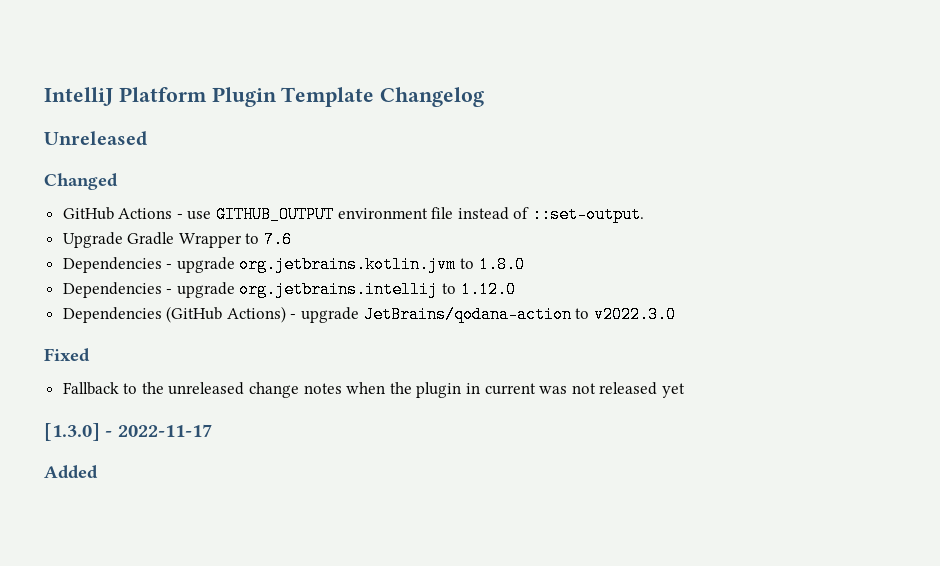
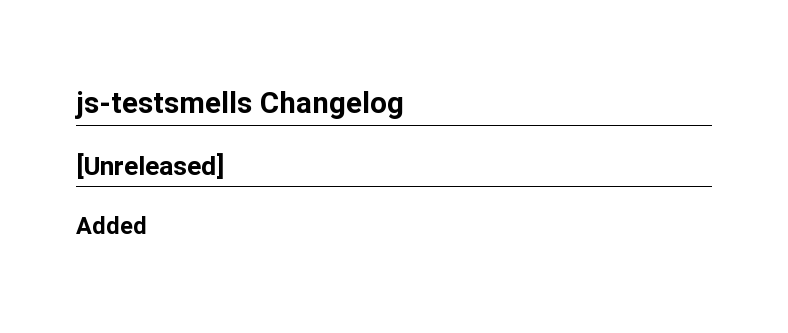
[44,87,485,107] [44,131,147,146] [44,173,118,190] [62,206,645,223] [62,231,293,248] [62,256,525,273] [62,281,516,298] [62,306,676,323] [44,348,90,362] [62,382,685,398] [44,423,212,441] IntelliJ Platform Plugin Template Changelog // Unreleased // Changed // GitHub Actions - use GITHUB_OUTPUT environment file instead of ::set-output. // Upgrade Gradle Wrapper to 7.6 // Dependencies - upgrade org.jetbrains.kotlin.jvm to 1.8.0 // Dependencies - upgrade org.jetbrains.intellij to 1.12.0 // Dependencies (GitHub Actions) - upgrade JetBrains/qodana-action to v2022.3.0 // Fixed // Fallback to the unreleased change notes when the plugin in current was not released yet // [1.3.0] - 2022-11-17 -> [75,91,404,119] [76,153,224,179] js-testsmells Changelog // [Unreleased]

